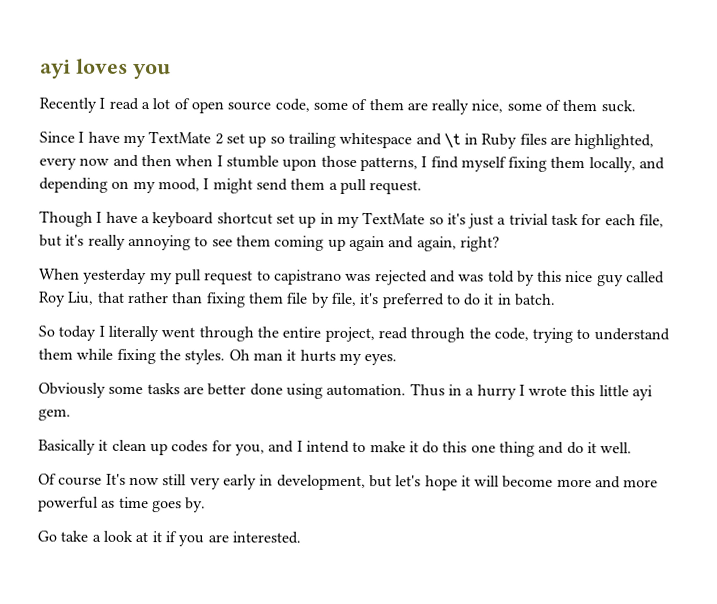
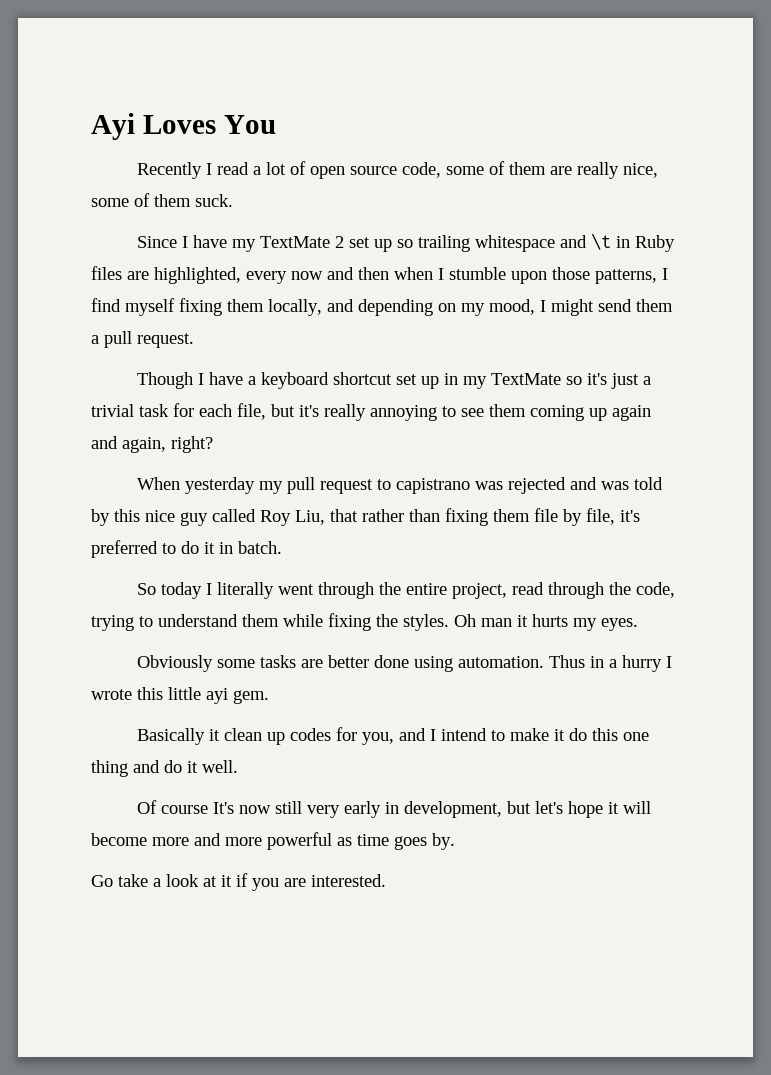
[40,58,171,80] ayi loves you -> [91,113,276,140] Ayi Loves You

